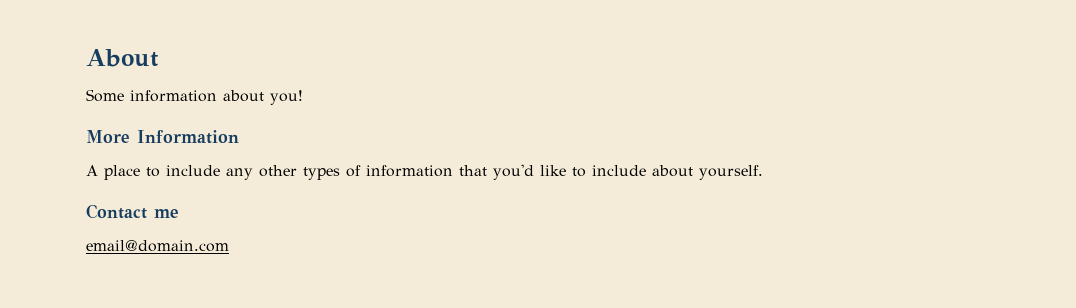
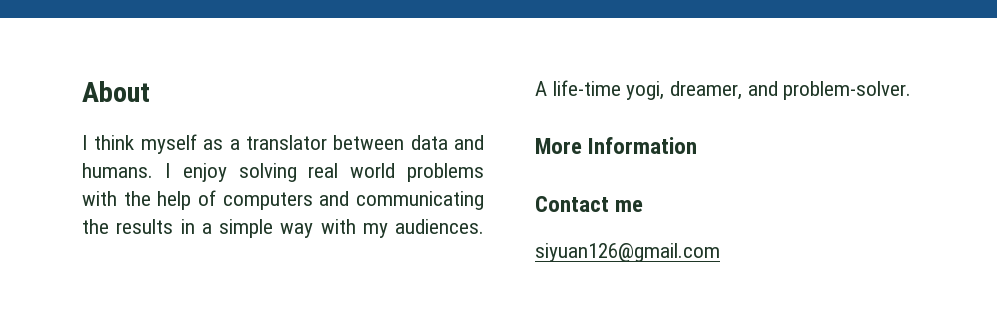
[86,89,303,105] [86,130,239,144] [86,164,763,180] Some information about you! // More Information // A place to include any other types of information that you'd like to include about yourself. -> [82,134,484,154] [82,163,484,182] [82,190,484,210] [82,219,484,238] [535,80,912,100] [535,137,698,154] I think myself as a translator between data and humans. I enjoy solving real world problems with the help of computers and communicating the results in a simple way with my audiences. A life-time yogi, dreamer, and problem-solver. // More Information
[86,240,229,252] email@domain.com -> [535,243,720,262] siyuan126@gmail.com

